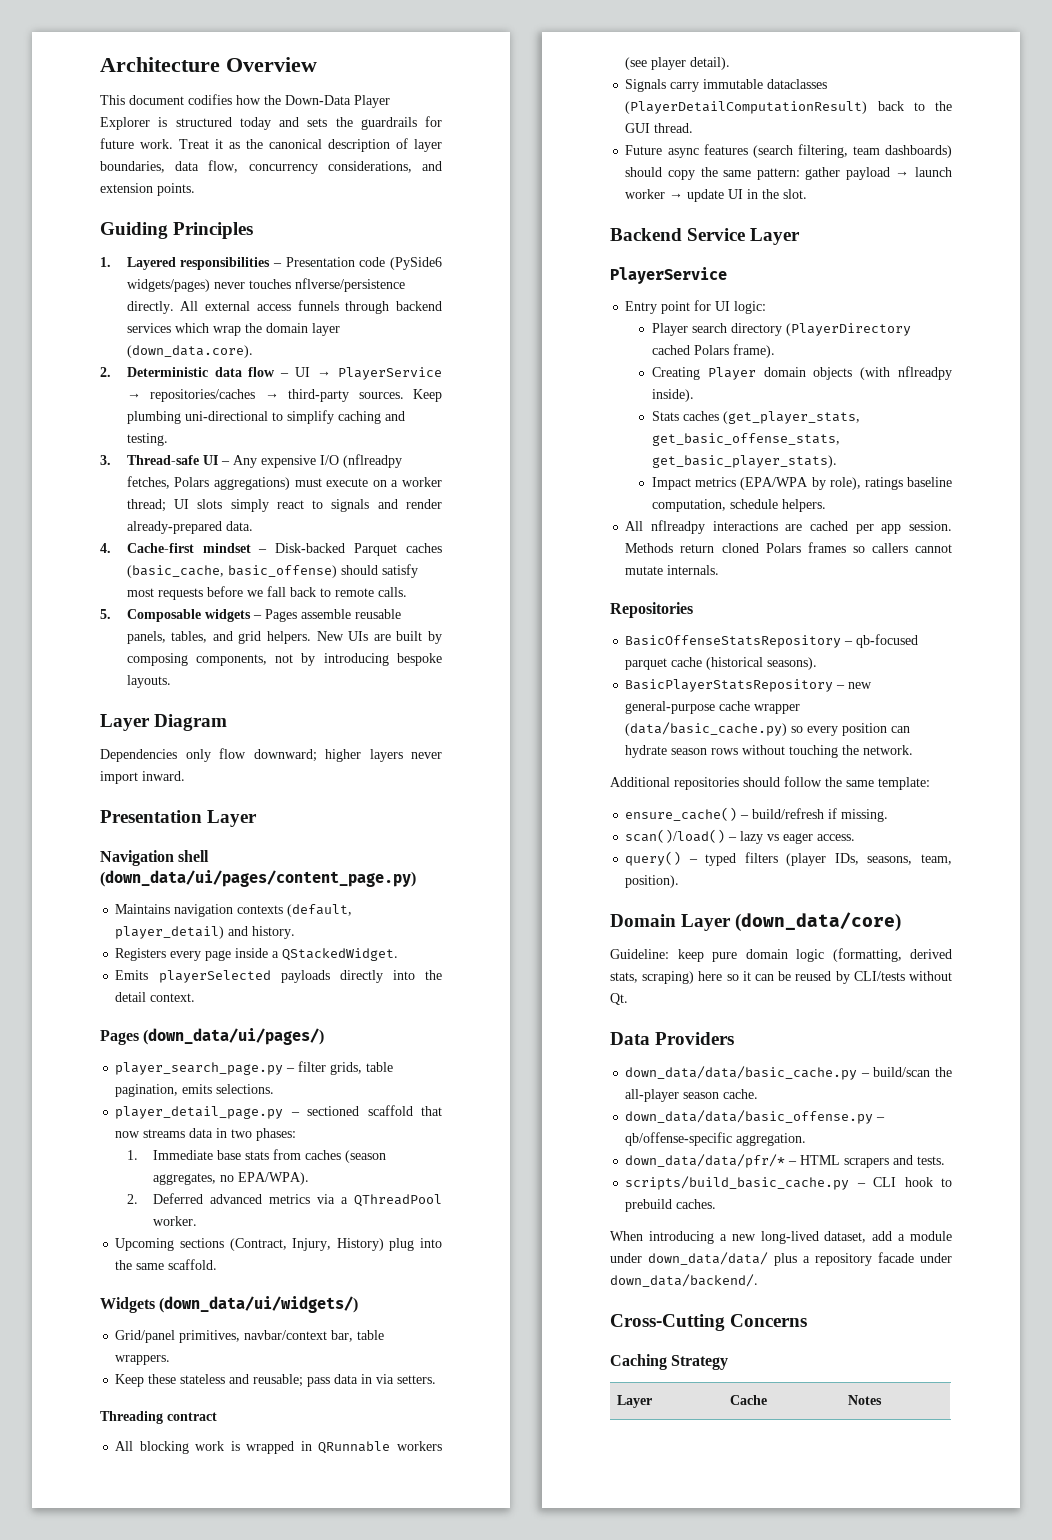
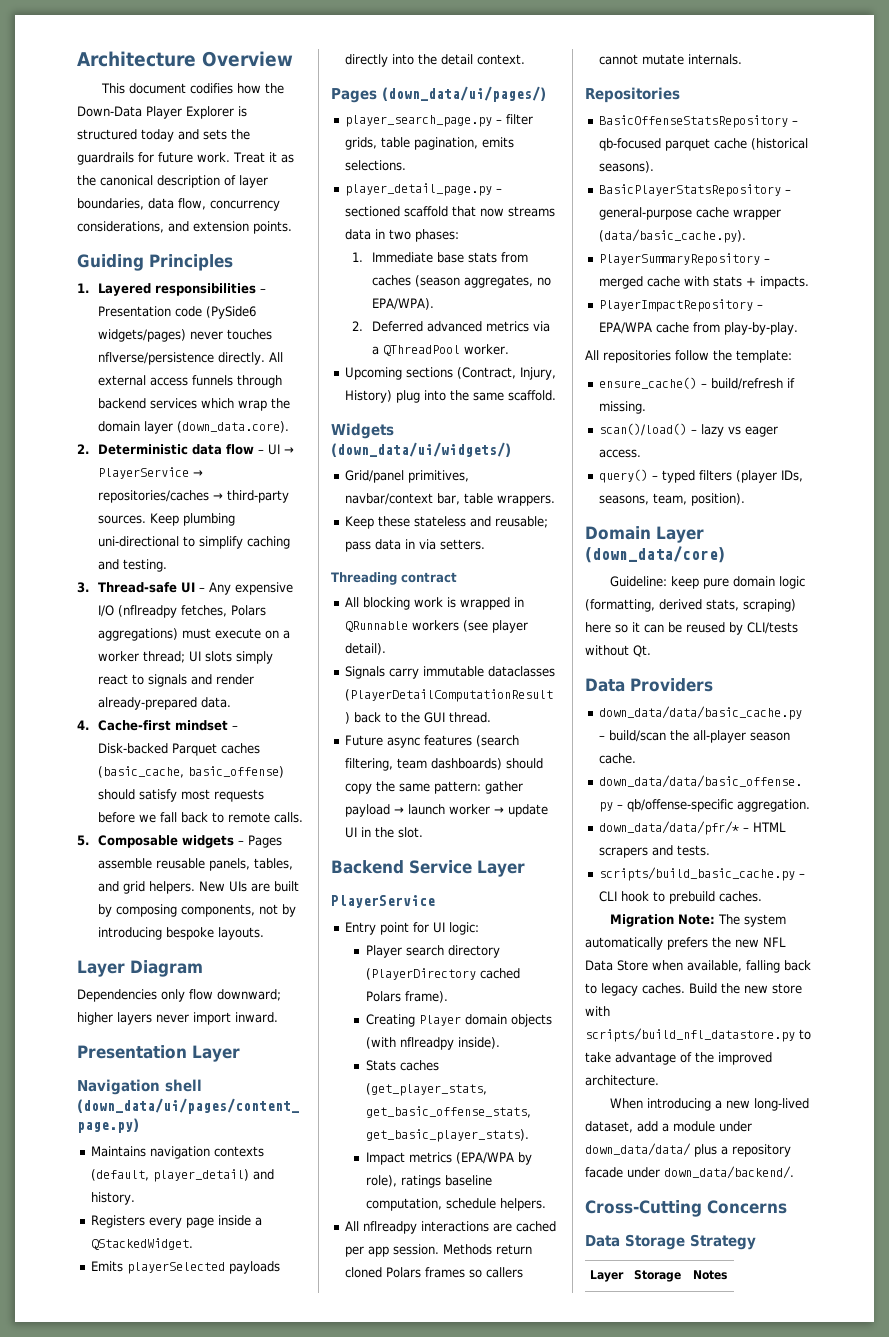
[848,682,873,689] new -> (792, 191) none
[625,722,911,736] [625,745,914,758] [610,777,780,790] (data/basic_cache.py) so every position can hydrate season rows without touching the network. // Additional repositories should -> [599,229,747,243] [599,253,771,266] [599,276,810,289] [599,299,764,312] [599,322,799,335] [585,350,671,363] (data/basic_cache.py). // PlayerSummaryRepository – merged cache with stats + impacts. // PlayerImpactRepository – EPA/WPA cache from play-by-play. // All repositories
[846,780,874,787] same -> (732, 355) none
(717, 1204) none -> [609,914,786,927] [585,937,786,950] [585,960,811,973] [585,983,802,996] [585,1006,610,1016] [585,1028,811,1042] [585,1052,772,1065] [585,1075,659,1086] // Migration Note: The system automatically prefers the new NFL Data Store when available, falling back to legacy caches. Build the new store with scripts/build_nfl_datastore.py to take advantage of the improved architecture.
[610,1354,667,1370] Caching -> [585,1234,685,1250] Data Storage
[729,1395,767,1405] Cache -> [634,1270,682,1282] Storage

